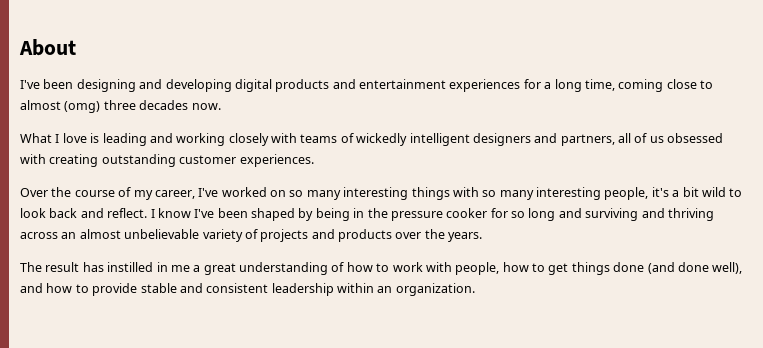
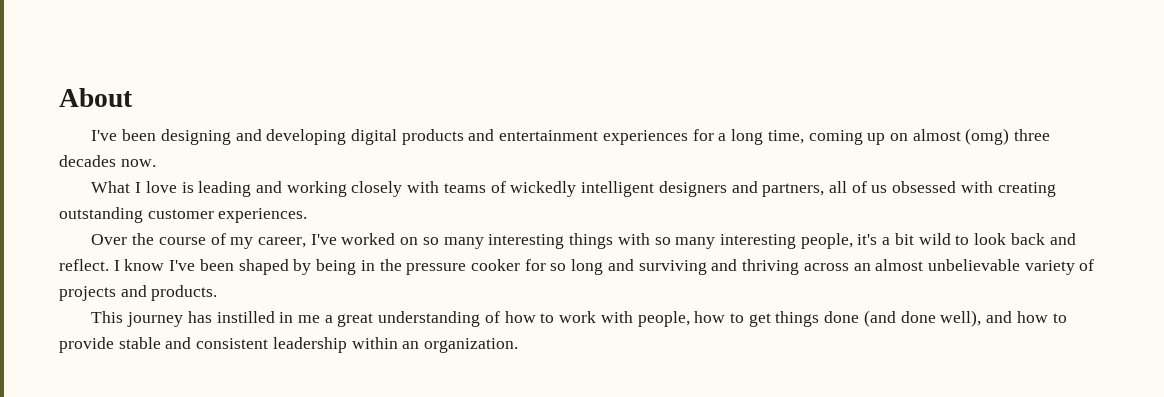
[666,79,713,89] close to -> [867,133,908,145] up on
[338,229,483,242] [20,262,80,272] products over the years. // The result -> [151,285,218,301] [91,311,184,327] products. // This journey

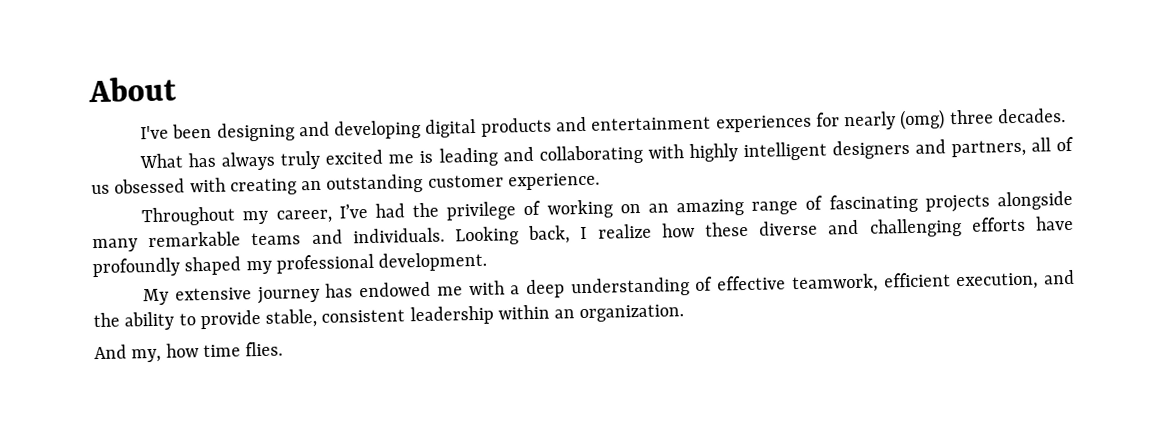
[718,128,1051,145] [59,155,156,167] [91,181,577,197] a long time, coming up on almost (omg) three decades now. // What I love is leading and working closely with teams of wickedly -> [844,108,1066,131] [139,143,738,171] nearly (omg) three decades. // What has always truly excited me is leading and collaborating with highly
(1056, 189) none -> [301,180,323,191] an
[218,208,308,223] [91,233,1076,249] [59,259,1095,275] [59,285,218,301] [91,310,1067,327] [59,337,192,353] experiences. // Over the course of my career, I've worked on so many interesting things with so many interesting people, it's a bit wild to look back and reflect. I know I've been shaped by being in the pressure cooker for so long and surviving and thriving across an almost unbelievable variety of projects and products. // This journey has instilled in me a great understanding of how to work with people, how to get things done (and done well), and how to provide stable and -> [507,172,600,191] [141,190,1073,227] [92,215,1075,253] [92,251,488,278] [143,269,1075,306] [93,308,318,331] experience. // Throughout my career, I’ve had the privilege of working on an amazing range of fascinating projects alongside many remarkable teams and individuals. Looking back, I realize how these diverse and challenging efforts have profoundly shaped my professional development. // My extensive journey has endowed me with a deep understanding of effective teamwork, efficient execution, and the ability to provide stable,
(519, 345) none -> [94,341,284,363] // And my, how time flies.

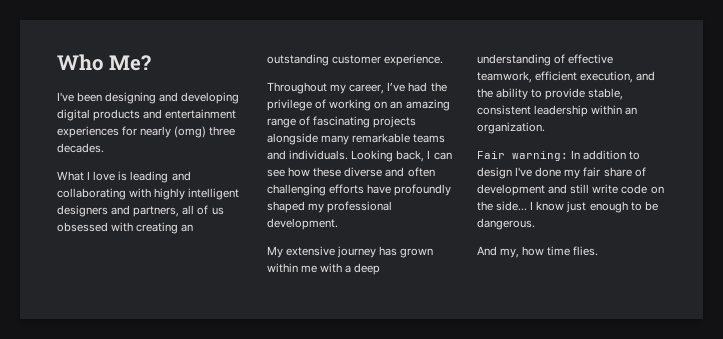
[88,76,177,103] About -> [57,54,151,71] Who Me?
[188,149,415,171] has always truly excited me -> [87,171,116,181] I love
[597,223,652,239] realize -> [433,152,452,160] [267,169,285,177] can see
(860, 227) none -> [407,167,435,177] often
[359,281,432,298] endowed -> [400,248,434,258] [267,263,298,273] grown within
(685, 313) none -> [477,150,641,161] [477,167,646,179] [477,184,664,196] [477,201,658,213] [477,218,535,230] // Fair warning: In addition to design I've done my fair share of development and still write code on the side... I know just enough to be dangerous.

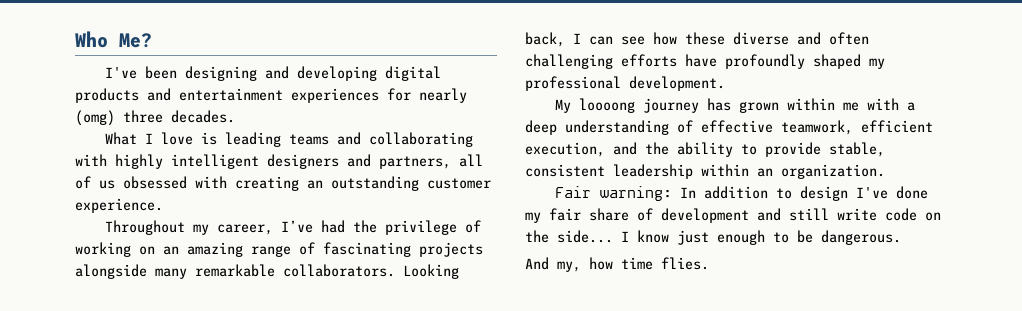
(169, 177) none -> [288,134,329,145] teams
[413,134,446,143] [267,150,349,160] teams and individuals. -> [283,264,395,277] collaborators.
[286,246,336,256] extensive -> [578,98,635,113] loooong

